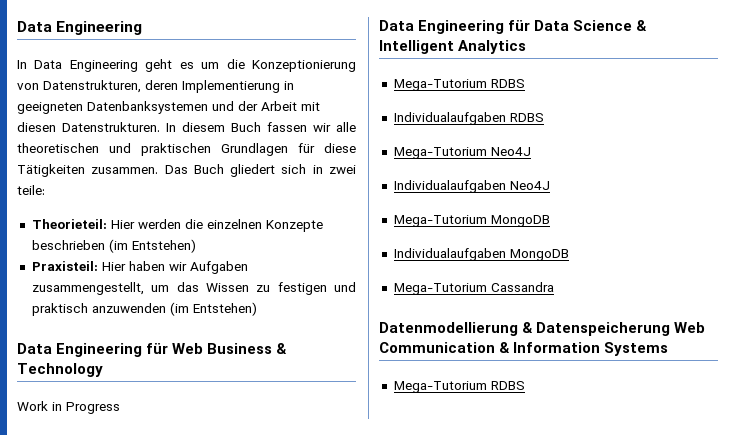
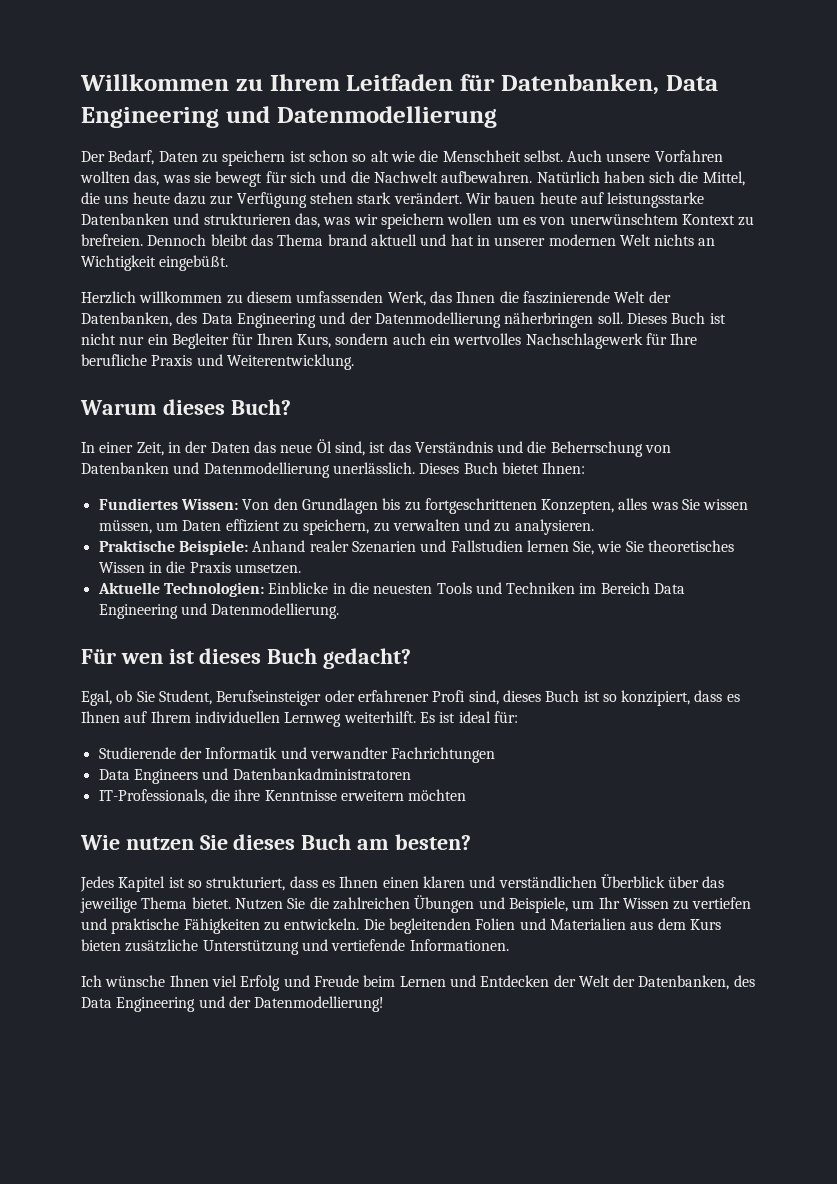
[17,21,143,35] [17,59,356,72] [17,80,294,93] [17,101,320,114] [17,122,356,132] [17,143,356,156] [17,164,356,177] [17,185,45,195] [31,219,323,232] [31,239,196,253] [31,261,248,274] [31,282,356,295] [31,302,257,316] [17,343,288,357] [17,363,103,377] [17,401,120,414] [379,20,648,34] [379,40,527,54] [393,79,525,91] [393,112,544,125] [393,147,531,159] [393,180,550,193] [393,215,550,227] [393,248,569,261] [393,282,554,295] [379,322,706,336] [379,342,669,356] [393,381,525,393] Data Engineering // In Data Engineering geht es um die Konzeptionierung von Datenstrukturen, deren Implementierung in geeigneten Datenbanksystemen und der Arbeit mit diesen Datenstrukturen. In diesem Buch fassen wir alle theoretischen und praktischen Grundlagen für diese Tätigkeiten zusammen. Das Buch gliedert sich in zwei teile: // Theorieteil: Hier werden die einzelnen Konzepte beschrieben (im Entstehen) // Praxisteil: Hier haben wir Aufgaben zusammengestellt, um das Wissen zu festigen und praktisch anzuwenden (im Entstehen) // Data Engineering für Web Business & Technology // Work in Progress // Data Engineering für Data Science & Intelligent Analytics // Mega-Tutorium RDBS // Individualaufgaben RDBS // Mega-Tutorium Neo4J // Individualaufgaben Neo4J // Mega-Tutorium MongoDB // Individualaufgaben MongoDB // Mega-Tutorium Cassandra // Datenmodellierung & Datenspeicherung Web Communication & Information Systems // Mega-Tutorium RDBS -> [80,74,718,95] [81,106,497,128] [81,150,723,166] [80,171,745,187] [81,192,705,208] [81,213,755,229] [81,234,716,246] [81,255,229,271] [81,291,671,306] [81,312,726,328] [81,333,698,349] [81,354,354,370] [80,399,291,415] [81,439,672,457] [81,462,586,478] [98,498,749,514] [98,519,594,535] [98,540,735,555] [98,561,301,574] [97,582,686,597] [98,603,340,619] [81,648,412,669] [81,690,740,706] [81,711,518,727] [98,747,496,763] [98,768,411,784] [98,789,467,804] [80,834,471,850] [80,874,725,892] [80,895,752,913] [81,918,721,934] [81,939,509,955] [81,975,755,991] [81,996,385,1012] Willkommen zu Ihrem Leitfaden für Datenbanken, Data Engineering und Datenmodellierung // Der Bedarf, Daten zu speichern ist schon so alt wie die Menschheit selbst. Auch unsere Vorfahren wollten das, was sie bewegt für sich und die Nachwelt aufbewahren. Natürlich haben sich die Mittel, die uns heute dazu zur Verfügung stehen stark verändert. Wir bauen heute auf leistungsstarke Datenbanken und strukturieren das, was wir speichern wollen um es von unerwünschtem Kontext zu brefreien. Dennoch bleibt das Thema brand aktuell und hat in unserer modernen Welt nichts an Wichtigkeit eingebüßt. // Herzlich willkommen zu diesem umfassenden Werk, das Ihnen die faszinierende Welt der Datenbanken, des Data Engineering und der Datenmodellierung näherbringen soll. Dieses Buch ist nicht nur ein Begleiter für Ihren Kurs, sondern auch ein wertvolles Nachschlagewerk für Ihre berufliche Praxis und Weiterentwicklung. // Warum dieses Buch? // In einer Zeit, in der Daten das neue Öl sind, ist das Verständnis und die Beherrschung von Datenbanken und Datenmodellierung unerlässlich. Dieses Buch bietet Ihnen: // Fundiertes Wissen: Von den Grundlagen bis zu fortgeschrittenen Konzepten, alles was Sie wissen müssen, um Daten effizient zu speichern, zu verwalten und zu analysieren. // Praktische Beispiele: Anhand realer Szenarien und Fallstudien lernen Sie, wie Sie theoretisches Wissen in die Praxis umsetzen. // Aktuelle Technologien: Einblicke in die neuesten Tools und Techniken im Bereich Data Engineering und Datenmodellierung. // Für wen ist dieses Buch gedacht? // Egal, ob Sie Student, Berufseinsteiger oder erfahrener Profi sind, dieses Buch ist so konzipiert, dass es Ihnen auf Ihrem individuellen Lernweg weiterhilft. Es ist ideal für: // Studierende der Informatik und verwandter Fachrichtungen // Data Engineers und Datenbankadministratoren // IT-Professionals, die ihre Kenntnisse erweitern möchten // Wie nutzen Sie dieses Buch am besten? // Jedes Kapitel ist so strukturiert, dass es Ihnen einen klaren und verständlichen Überblick über das jeweilige Thema bietet. Nutzen Sie die zahlreichen Übungen und Beispiele, um Ihr Wissen zu vertiefen und praktische Fähigkeiten zu entwickeln. Die begleitenden Folien und Materialien aus dem Kurs bieten zusätzliche Unterstützung und vertiefende Informationen. // Ich wünsche Ihnen viel Erfolg und Freude beim Lernen und Entdecken der Welt der Datenbanken, des Data Engineering und der Datenmodellierung!

